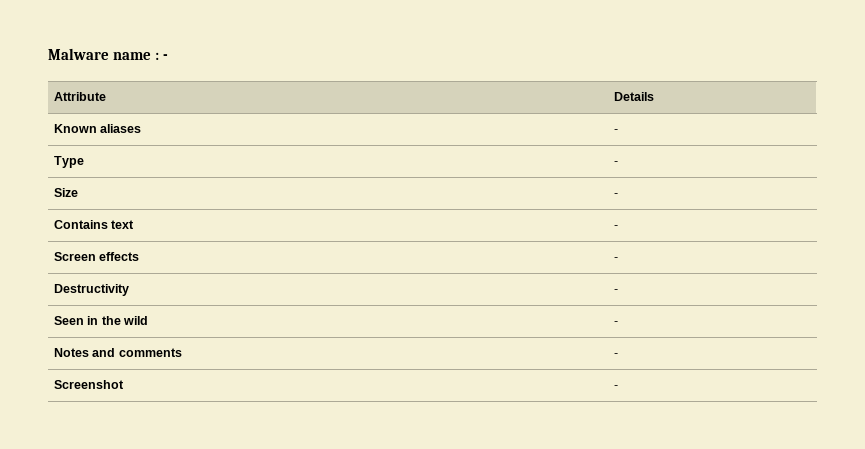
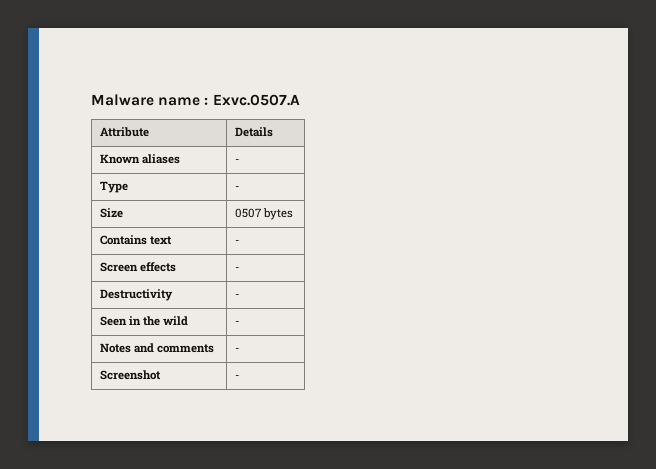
[163,54,169,60] - -> [212,94,300,106] Exvc.0507.A
[613,193,618,197] - -> [235,208,294,220] 0507 bytes

